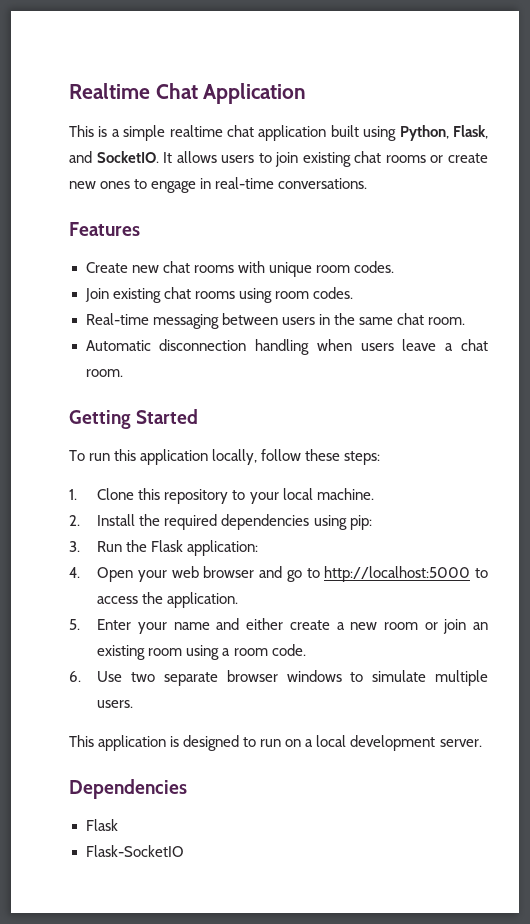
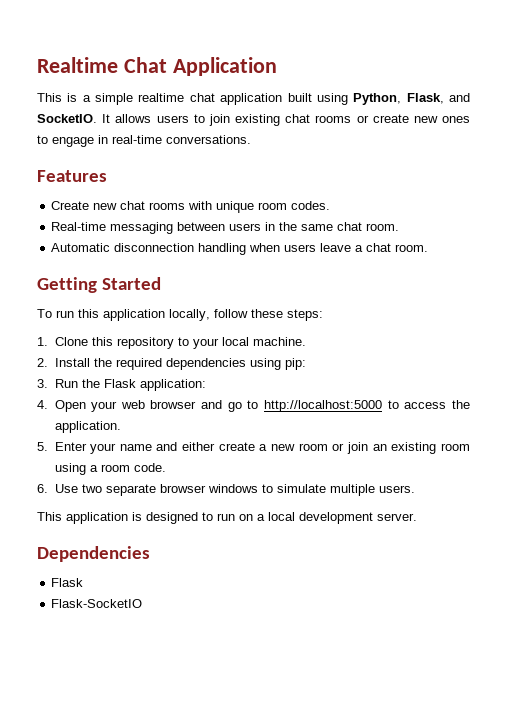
[84,287,353,303] // Join existing chat rooms using room codes. -> (331, 205) none

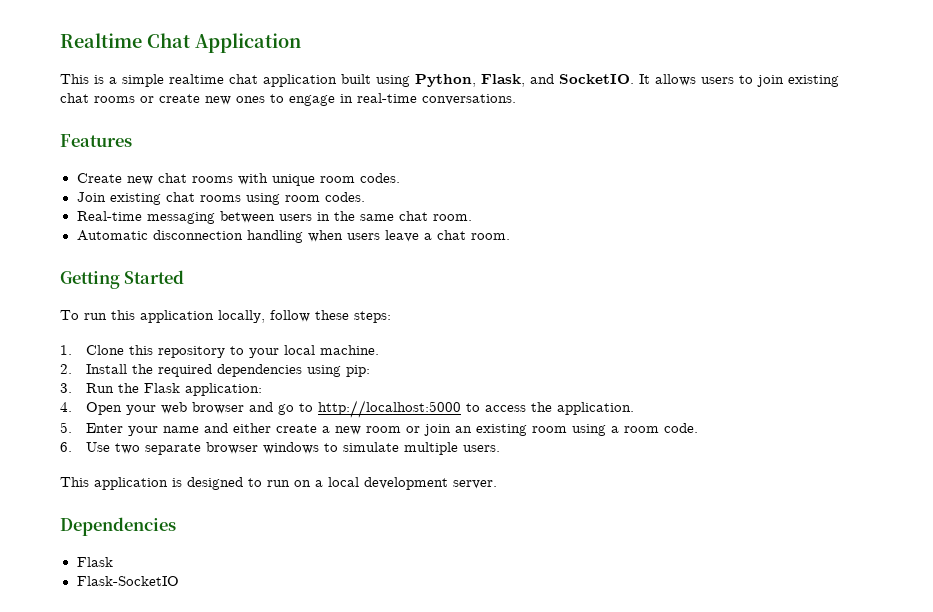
(331, 205) none -> [76,192,365,205] // Join existing chat rooms using room codes.

